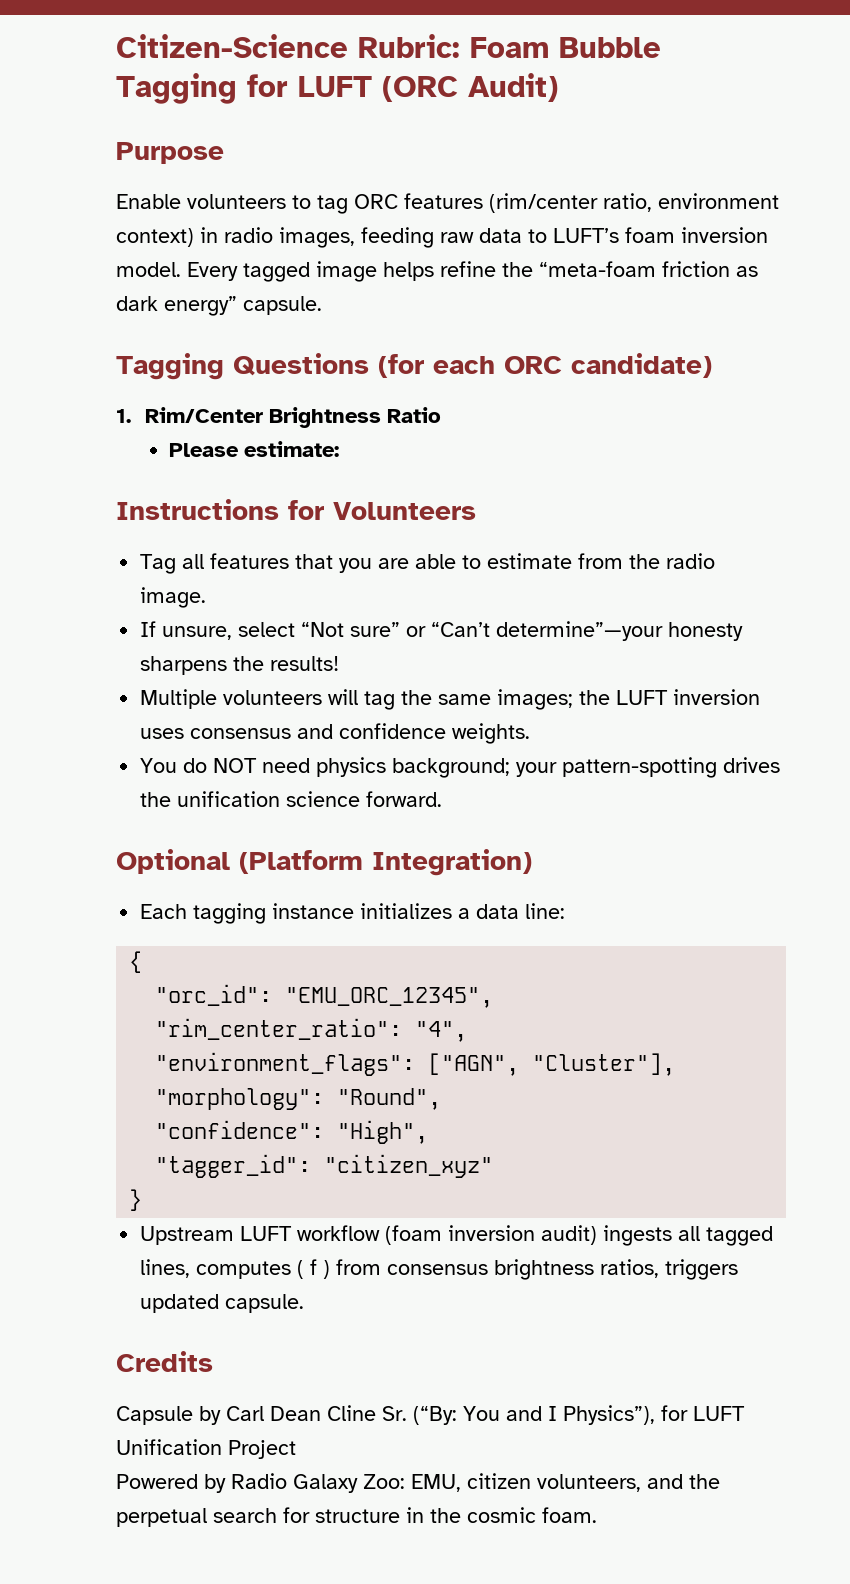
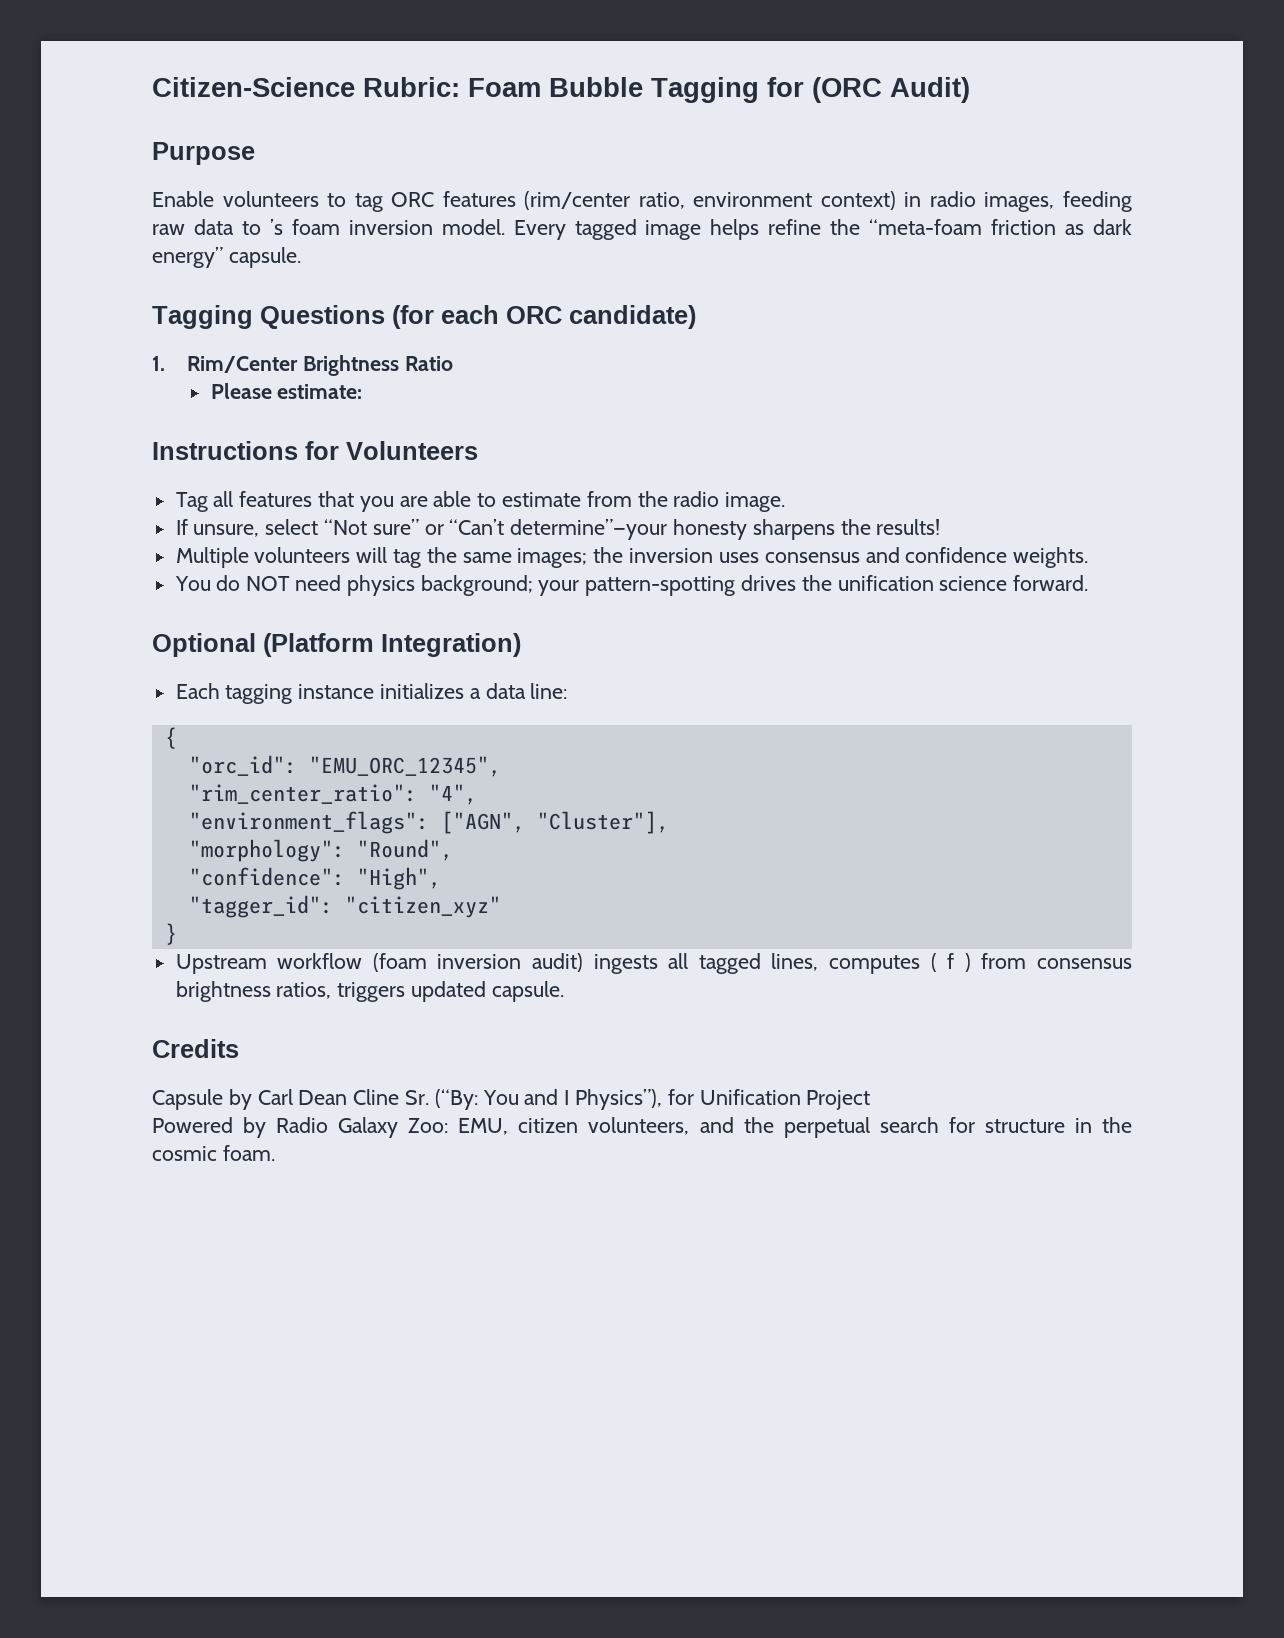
[298,76,372,97] LUFT -> (804, 87) none
[553,228,619,243] LUFT’s -> [269,219,283,235] ’s
[616,690,669,705] LUFT -> (624, 555) none
[240,1226,293,1241] LUFT -> (267, 964) none
[693,1406,745,1421] LUFT -> (694, 1097) none

